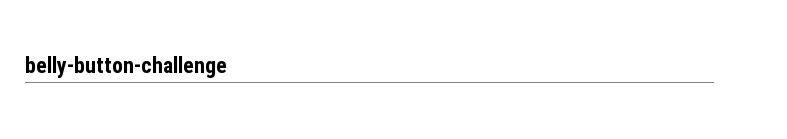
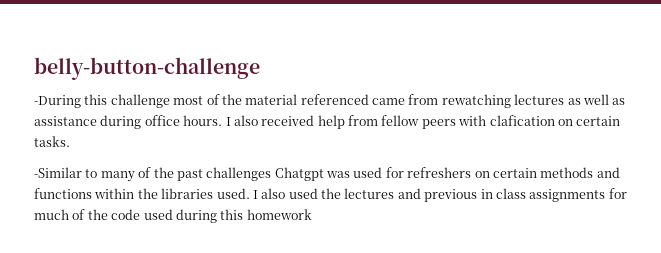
(227, 67) none -> [34,94,626,108] [34,115,621,129] [34,136,70,147] [34,167,620,182] [34,188,627,202] [34,209,312,223] // -During this challenge most of the material referenced came from rewatching lectures as well as assistance during office hours. I also received help from fellow peers with clafication on certain tasks. // -Similar to many of the past challenges Chatgpt was used for refreshers on certain methods and functions within the libraries used. I also used the lectures and previous in class assignments for much of the code used during this homework

